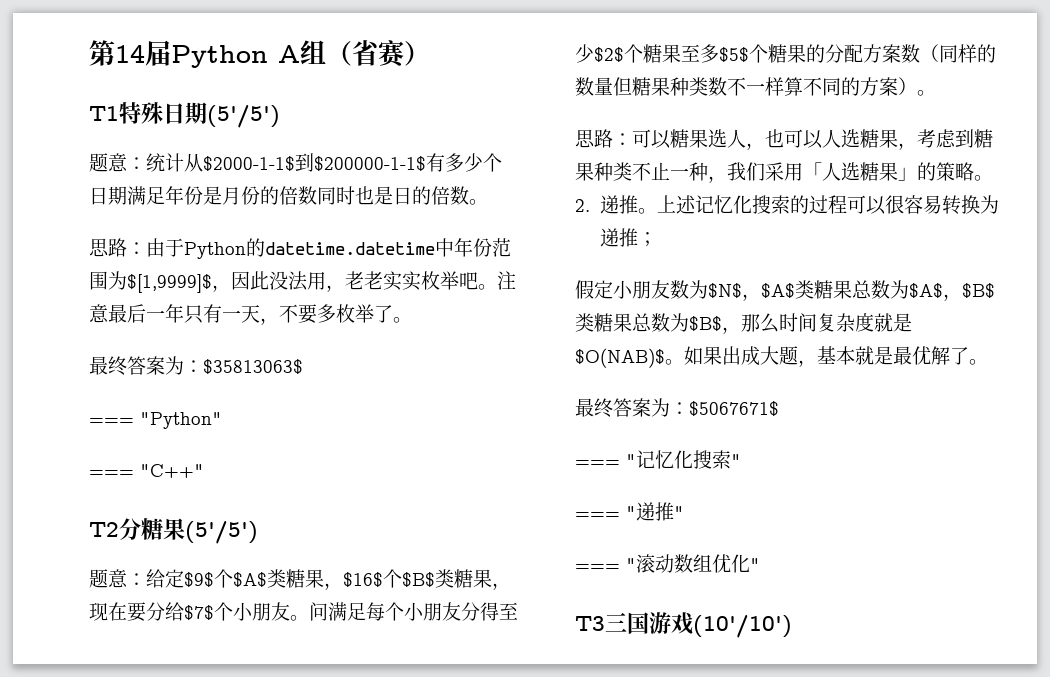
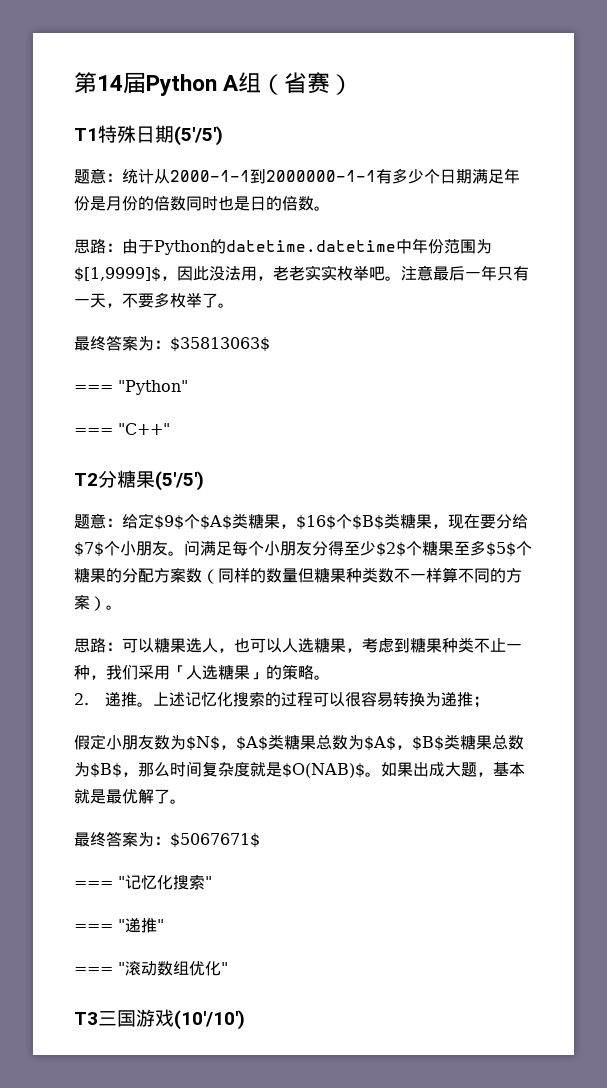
[203,153,426,172] $2000-1-1$到$200000-1-1$ -> [170,169,376,184] 2000-1-1到2000000-1-1

